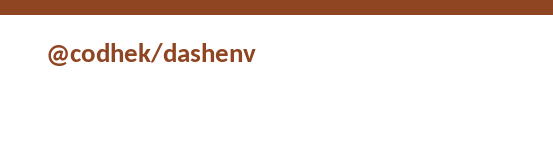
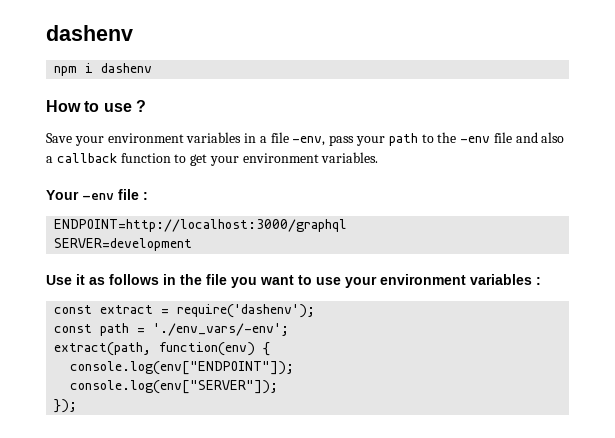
[46,43,256,66] @codhek/dashenv -> [46,25,133,41] [54,63,153,76] [46,100,146,112] [46,132,565,146] [46,152,379,166] [46,189,148,200] [54,219,348,232] [54,238,193,251] [46,274,541,288] [54,304,316,318] [54,323,290,336] [54,342,271,356] [70,361,295,375] [70,380,279,394] [54,399,78,413] dashenv // npm i dashenv // How to use ? // Save your environment variables in a file -env, pass your path to the -env file and also a callback function to get your environment variables. // Your -env file : // ENDPOINT=http://localhost:3000/graphql // SERVER=development // Use it as follows in the file you want to use your environment variables : // const extract = require('dashenv'); // const path = './env_vars/-env'; // extract(path, function(env) { // console.log(env["ENDPOINT"]); // console.log(env["SERVER"]); // });

